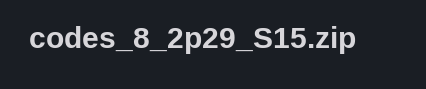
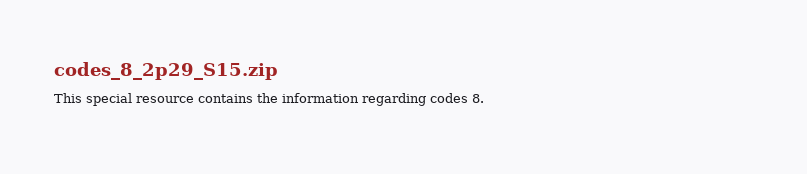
(356, 40) none -> [54,93,484,106] // This special resource contains the information regarding codes 8.

